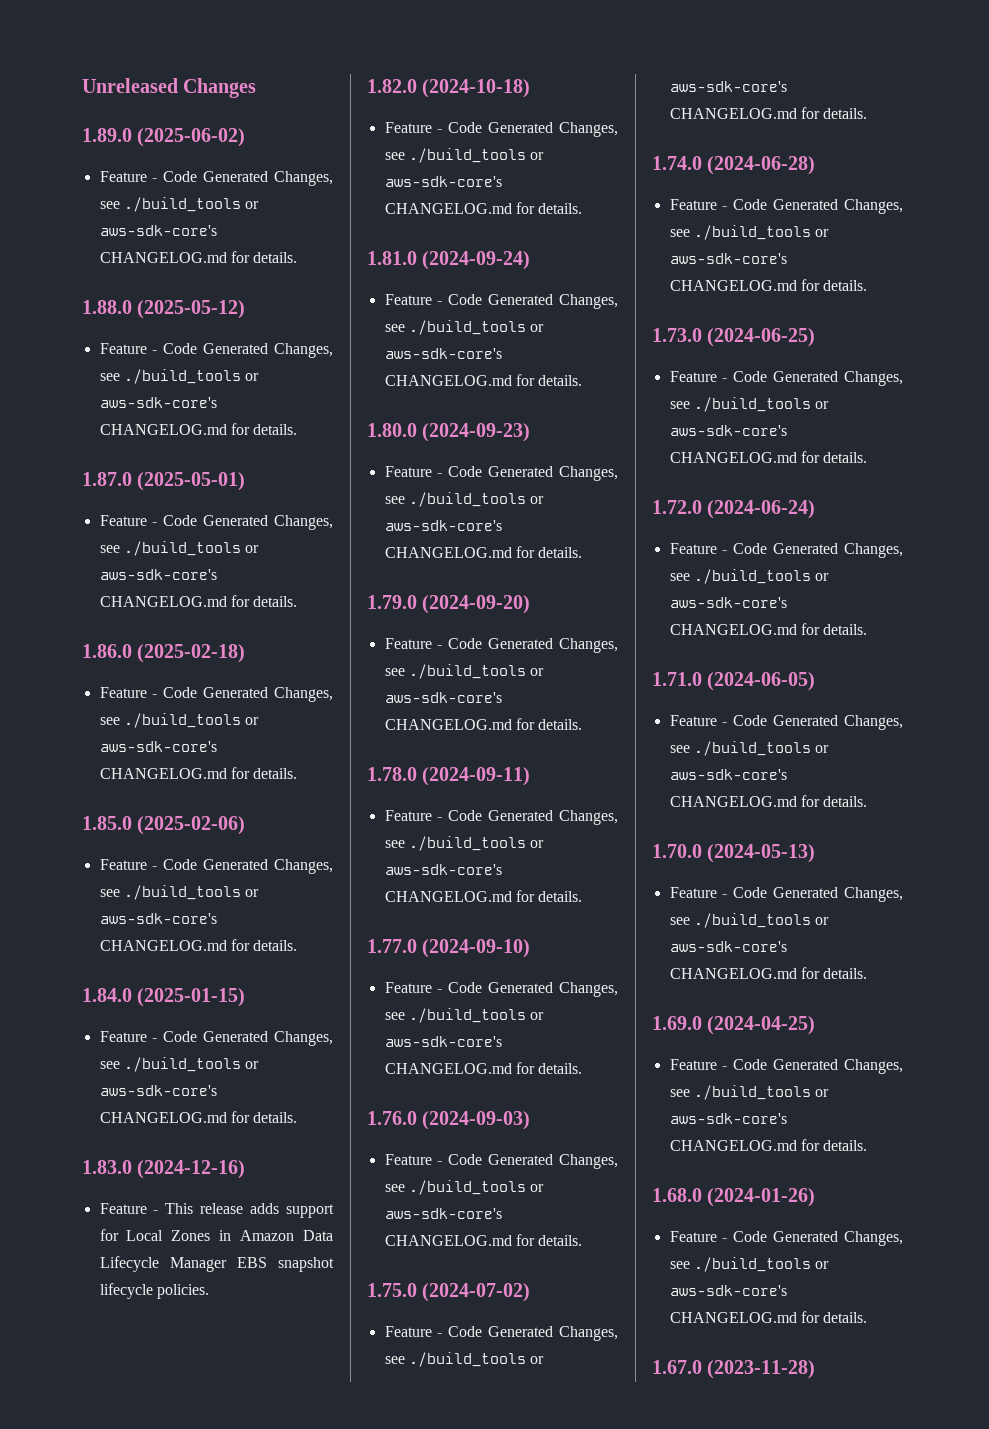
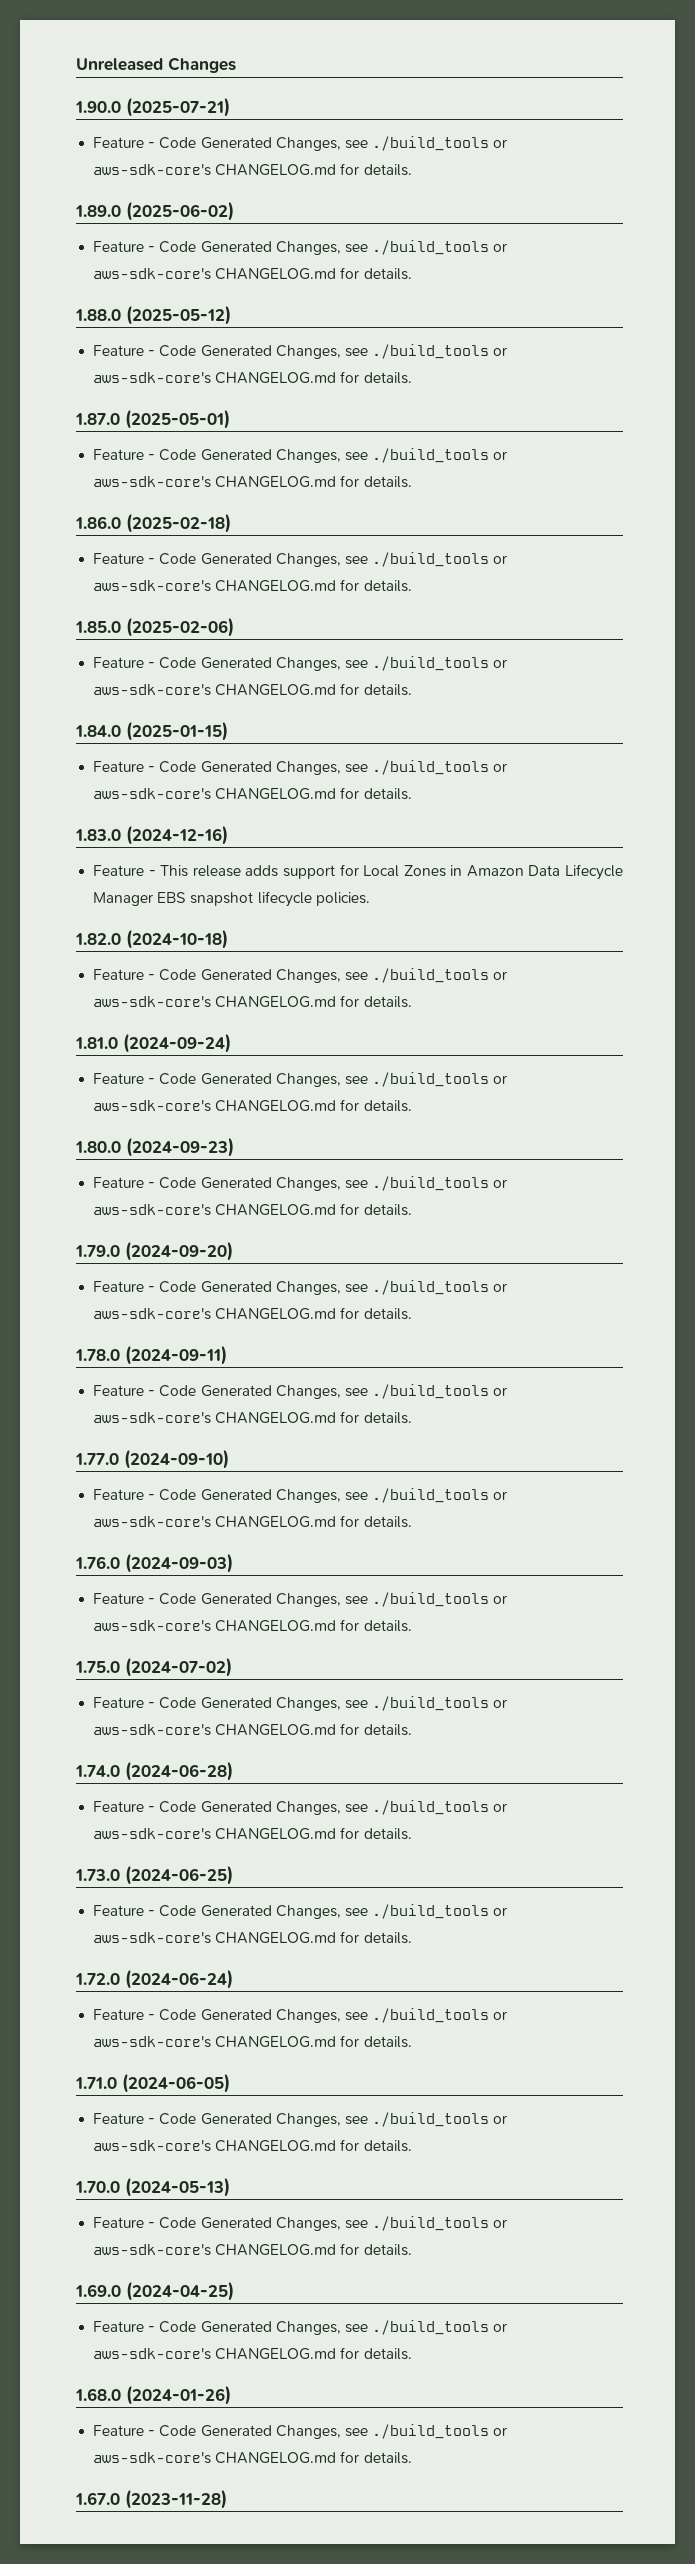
(257, 88) none -> [75,97,230,117] [93,136,508,151] [93,163,412,176] // 1.90.0 (2025-07-21) // Feature - Code Generated Changes, see ./build_tools or aws-sdk-core's CHANGELOG.md for details.

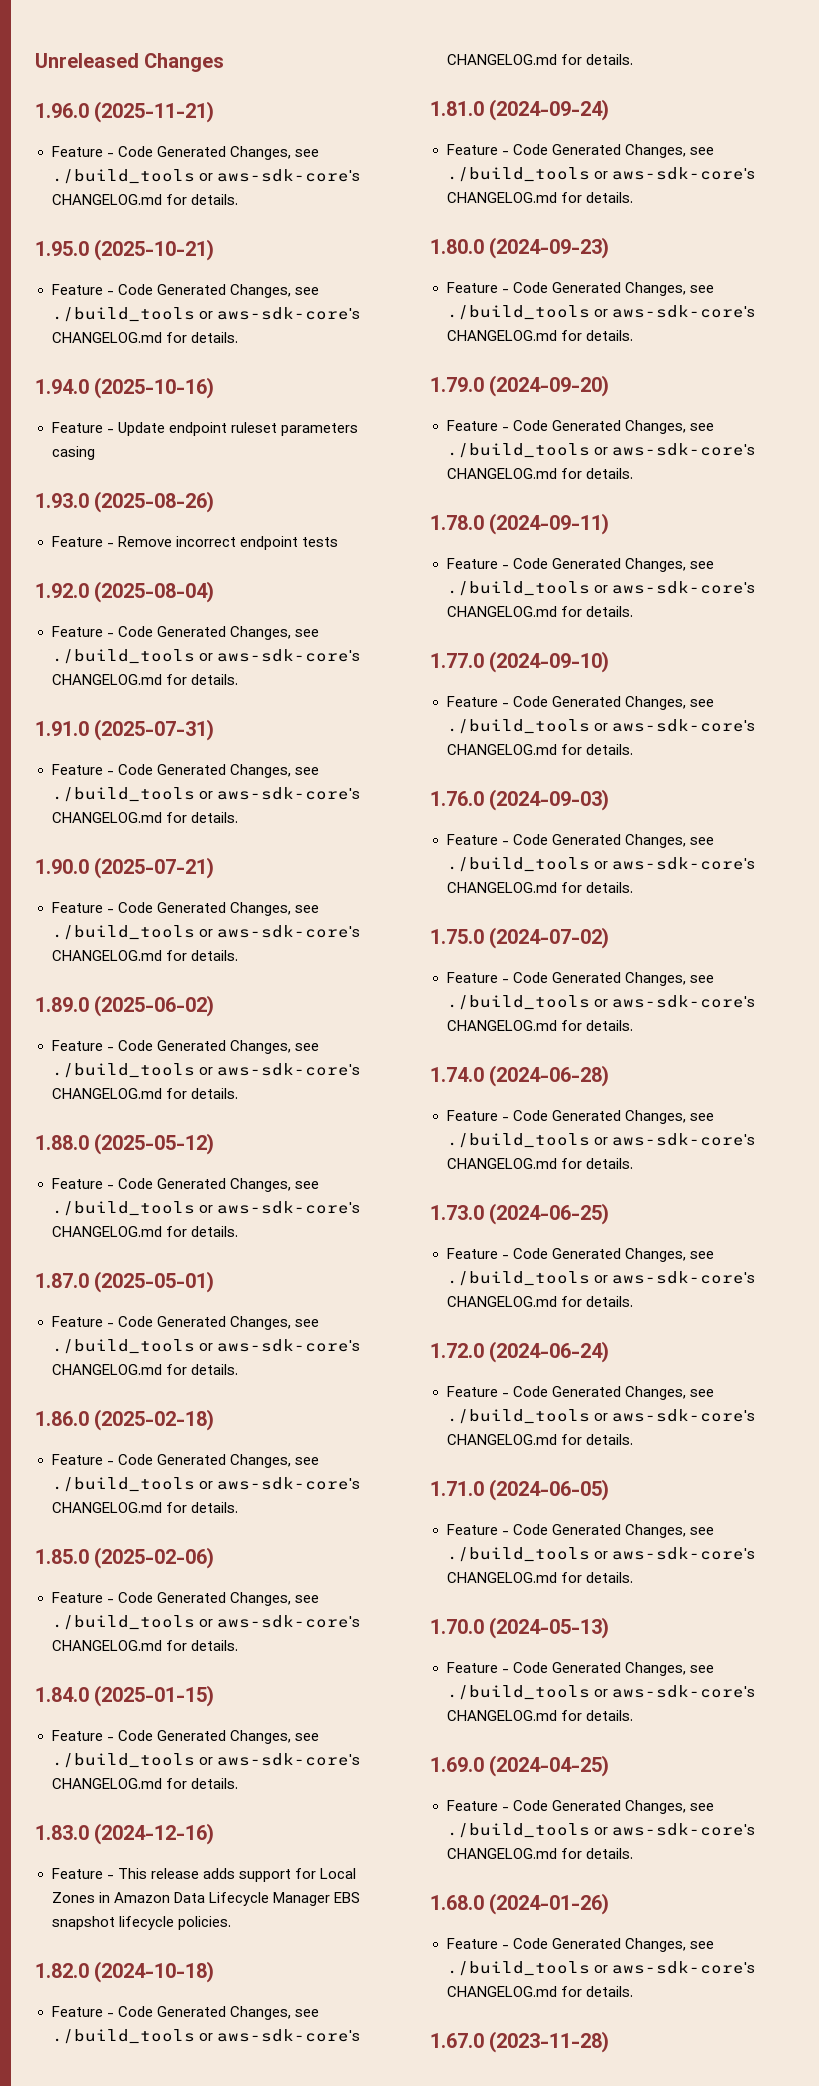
(236, 65) none -> [35,101,215,123] [51,146,319,160] [51,169,360,184] [51,194,238,205] [35,239,215,261] [51,284,319,298] [51,307,360,322] [51,332,238,343] [35,377,215,399] [51,422,358,436] [51,446,95,460] [35,491,215,513] [51,536,338,550] [35,581,215,603] [51,626,319,640] [51,649,360,664] [51,674,238,685] [35,719,215,741] [51,764,319,778] [51,787,360,802] [51,812,238,823] // 1.96.0 (2025-11-21) // Feature - Code Generated Changes, see ./build_tools or aws-sdk-core's CHANGELOG.md for details. // 1.95.0 (2025-10-21) // Feature - Code Generated Changes, see ./build_tools or aws-sdk-core's CHANGELOG.md for details. // 1.94.0 (2025-10-16) // Feature - Update endpoint ruleset parameters casing // 1.93.0 (2025-08-26) // Feature - Remove incorrect endpoint tests // 1.92.0 (2025-08-04) // Feature - Code Generated Changes, see ./build_tools or aws-sdk-core's CHANGELOG.md for details. // 1.91.0 (2025-07-31) // Feature - Code Generated Changes, see ./build_tools or aws-sdk-core's CHANGELOG.md for details.

